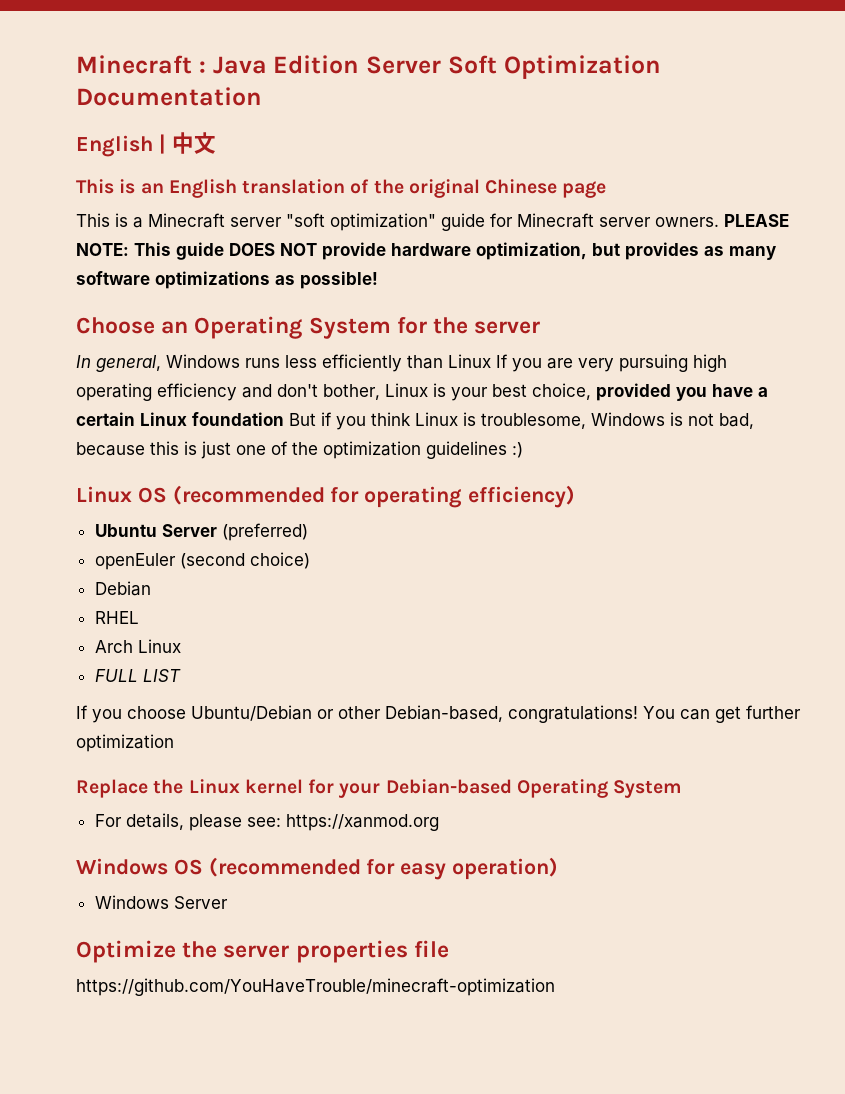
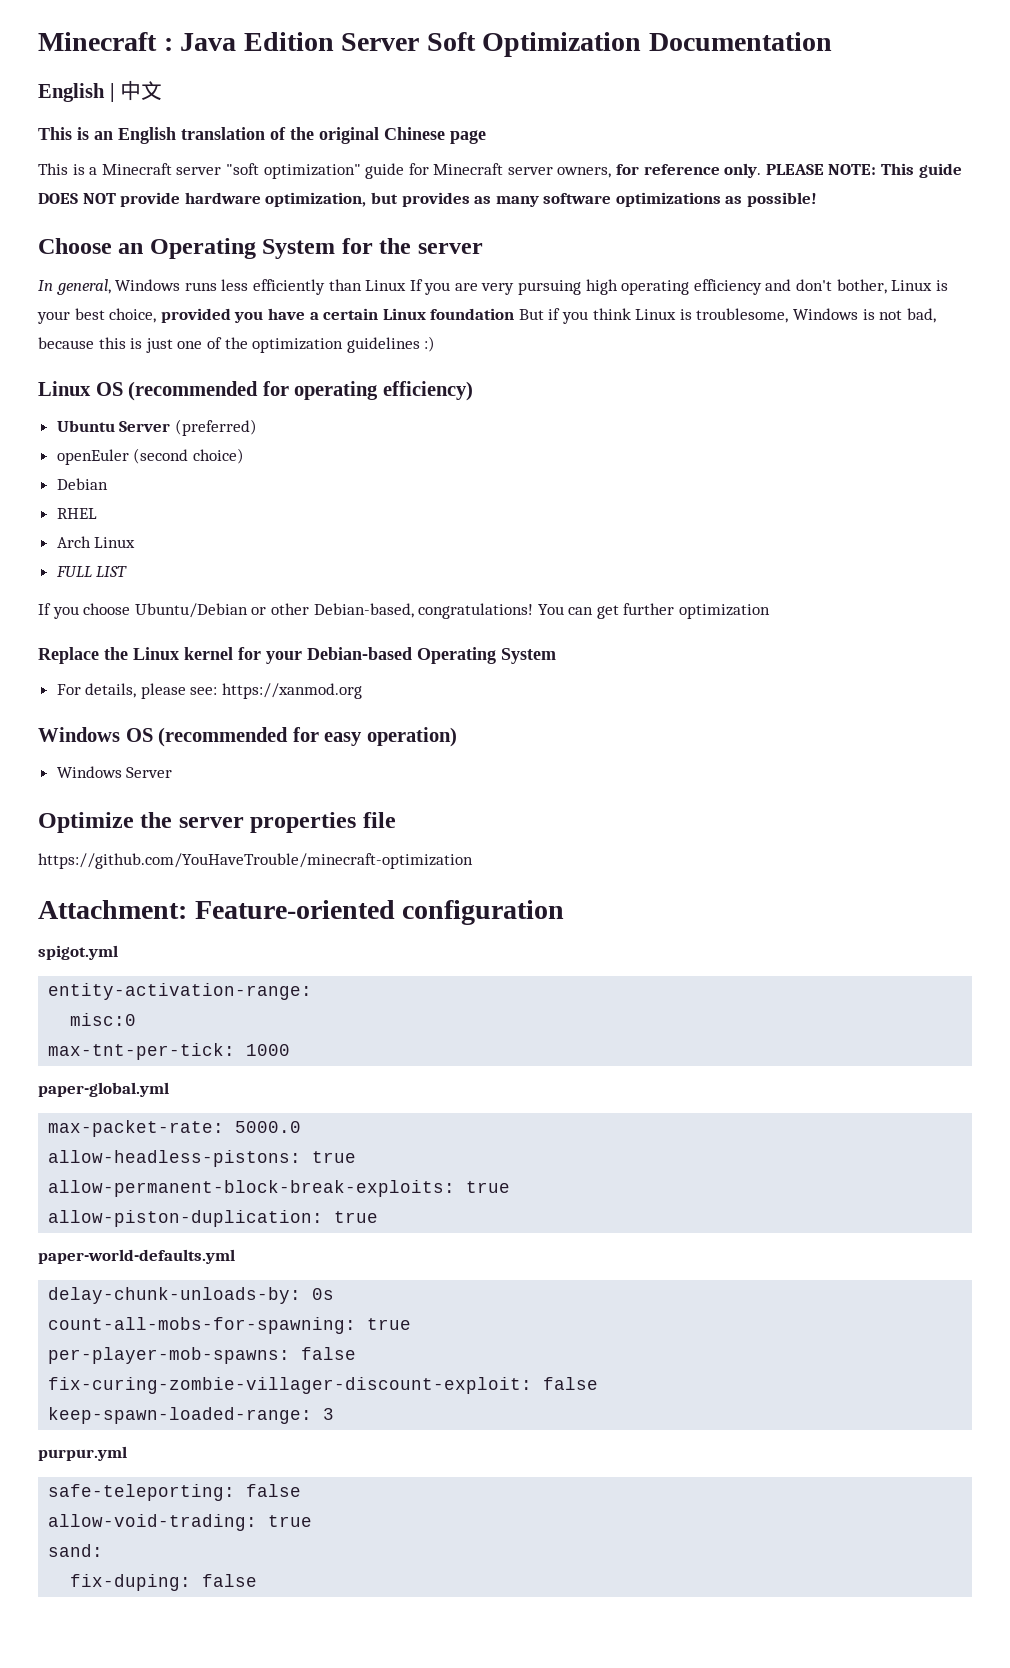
[655,217,719,227] owners. -> [557,163,762,178] owners, for reference only.
(555, 987) none -> [38,900,565,925] [38,945,118,960] [48,983,313,1000] [70,1013,137,1026] [48,1043,291,1060] [38,1082,169,1097] [48,1120,302,1137] [48,1150,357,1167] [48,1180,511,1197] [48,1210,379,1227] [38,1249,235,1264] [48,1287,335,1304] [48,1317,412,1334] [48,1347,357,1364] [48,1377,599,1394] [48,1407,335,1424] [38,1446,127,1461] [48,1484,302,1501] [48,1514,313,1531] [48,1544,104,1557] [70,1574,258,1591] // Attachment: Feature-oriented configuration // spigot.yml // entity-activation-range: // misc:0 // max-tnt-per-tick: 1000 // paper-global.yml // max-packet-rate: 5000.0 // allow-headless-pistons: true // allow-permanent-block-break-exploits: true // allow-piston-duplication: true // paper-world-defaults.yml // delay-chunk-unloads-by: 0s // count-all-mobs-for-spawning: true // per-player-mob-spawns: false // fix-curing-zombie-villager-discount-exploit: false // keep-spawn-loaded-range: 3 // purpur.yml // safe-teleporting: false // allow-void-trading: true // sand: // fix-duping: false

